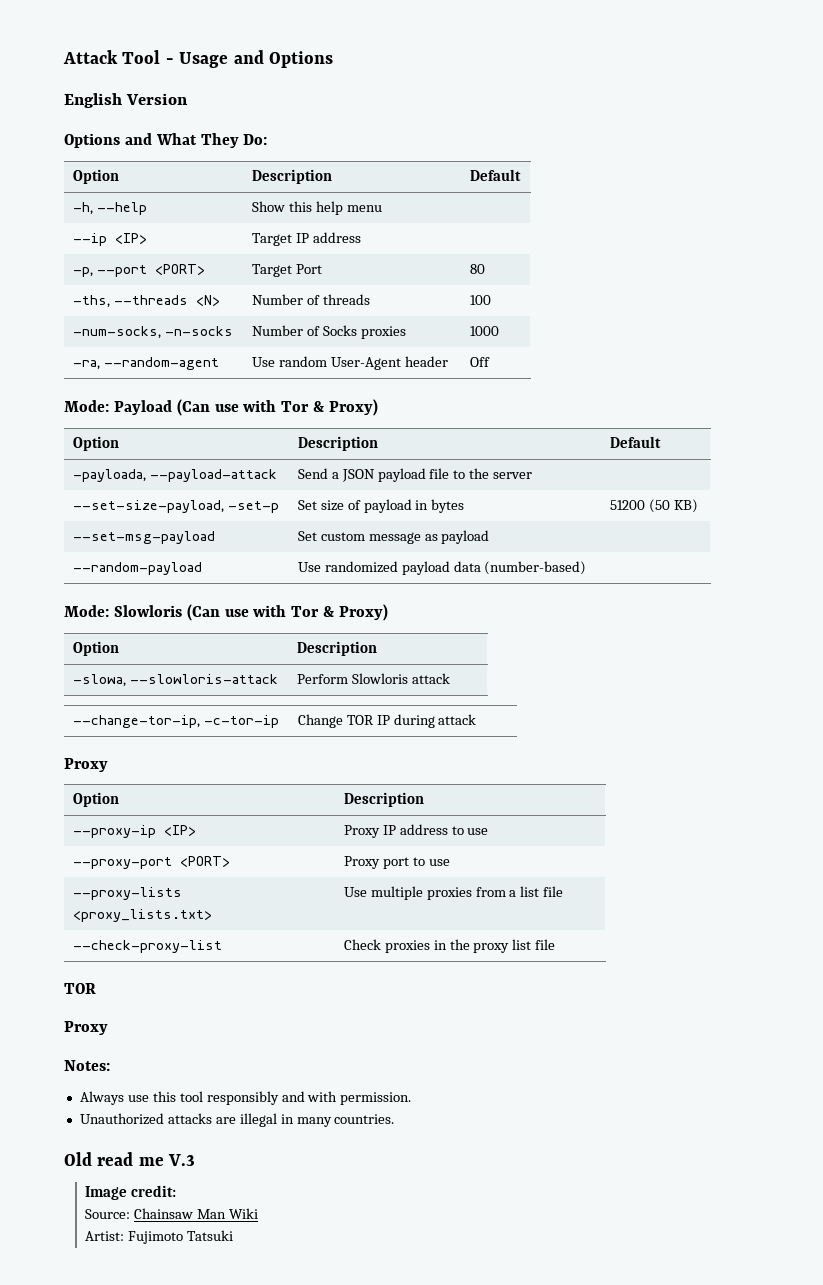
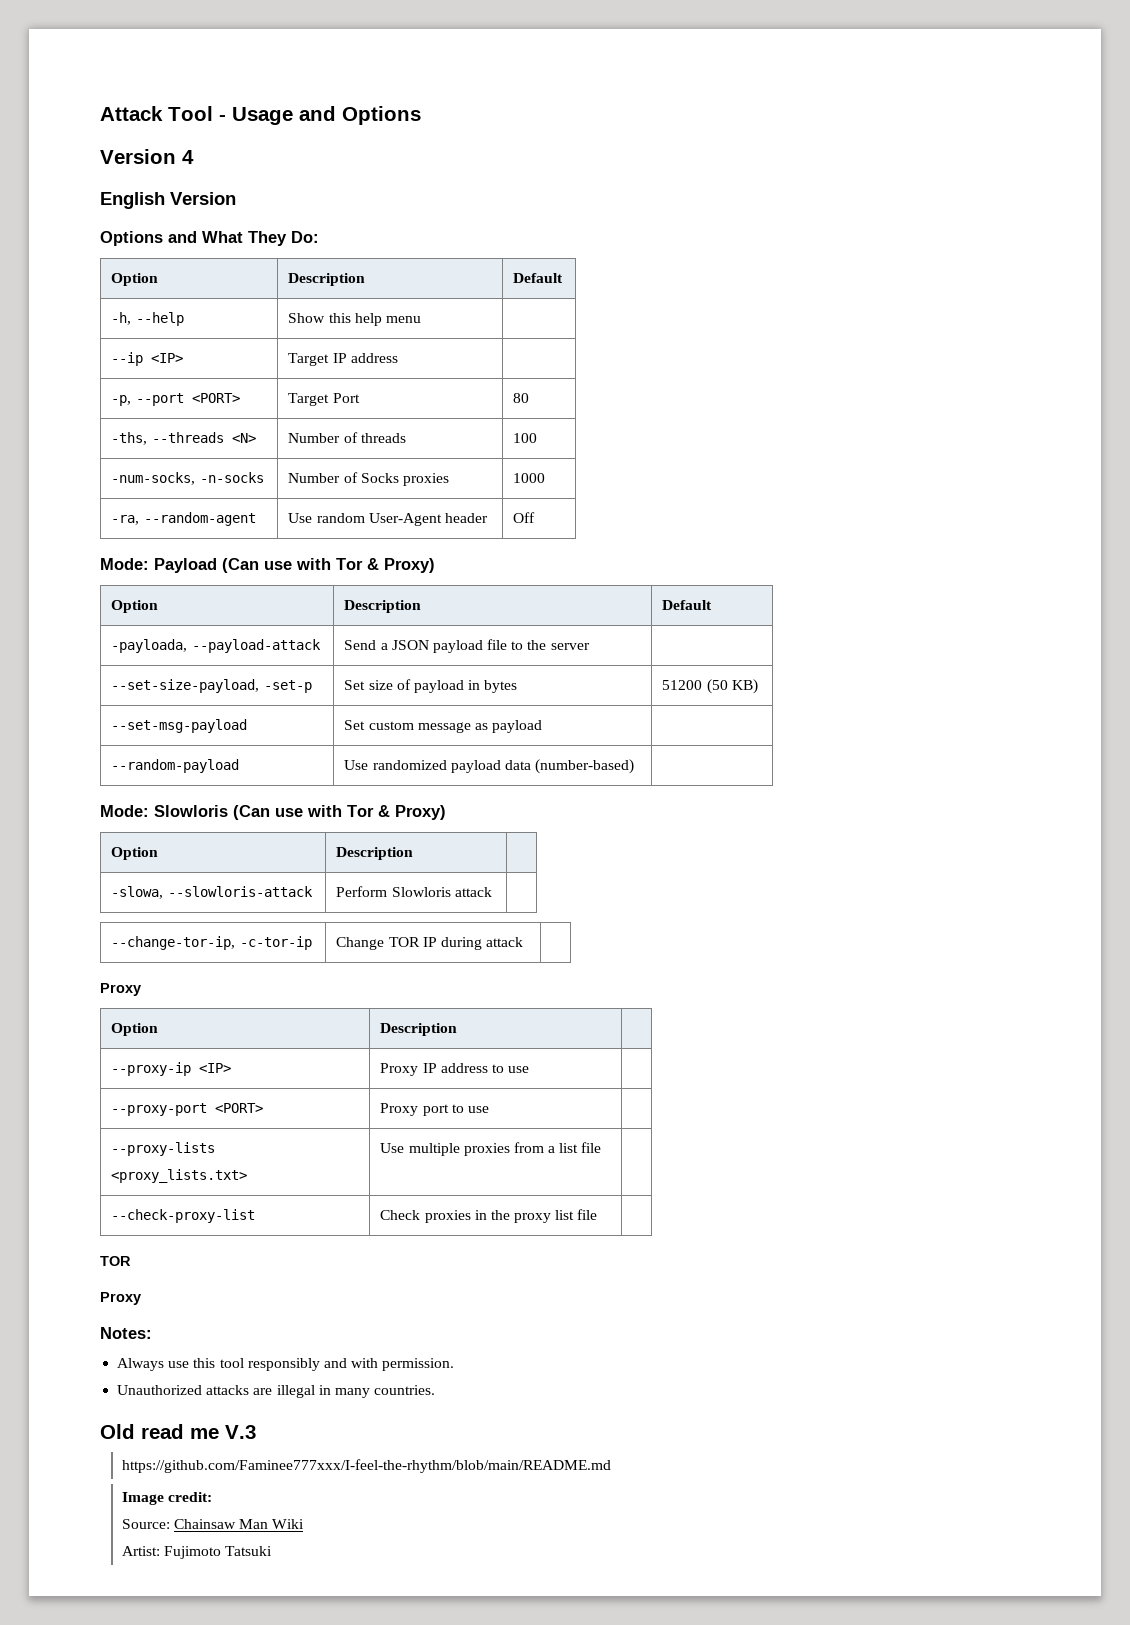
(333, 59) none -> [100,149,194,164] // Version 4
(196, 1160) none -> [121,1459,611,1473] // https://github.com/Faminee777xxx/I-feel-the-rhythm/blob/main/README.md

